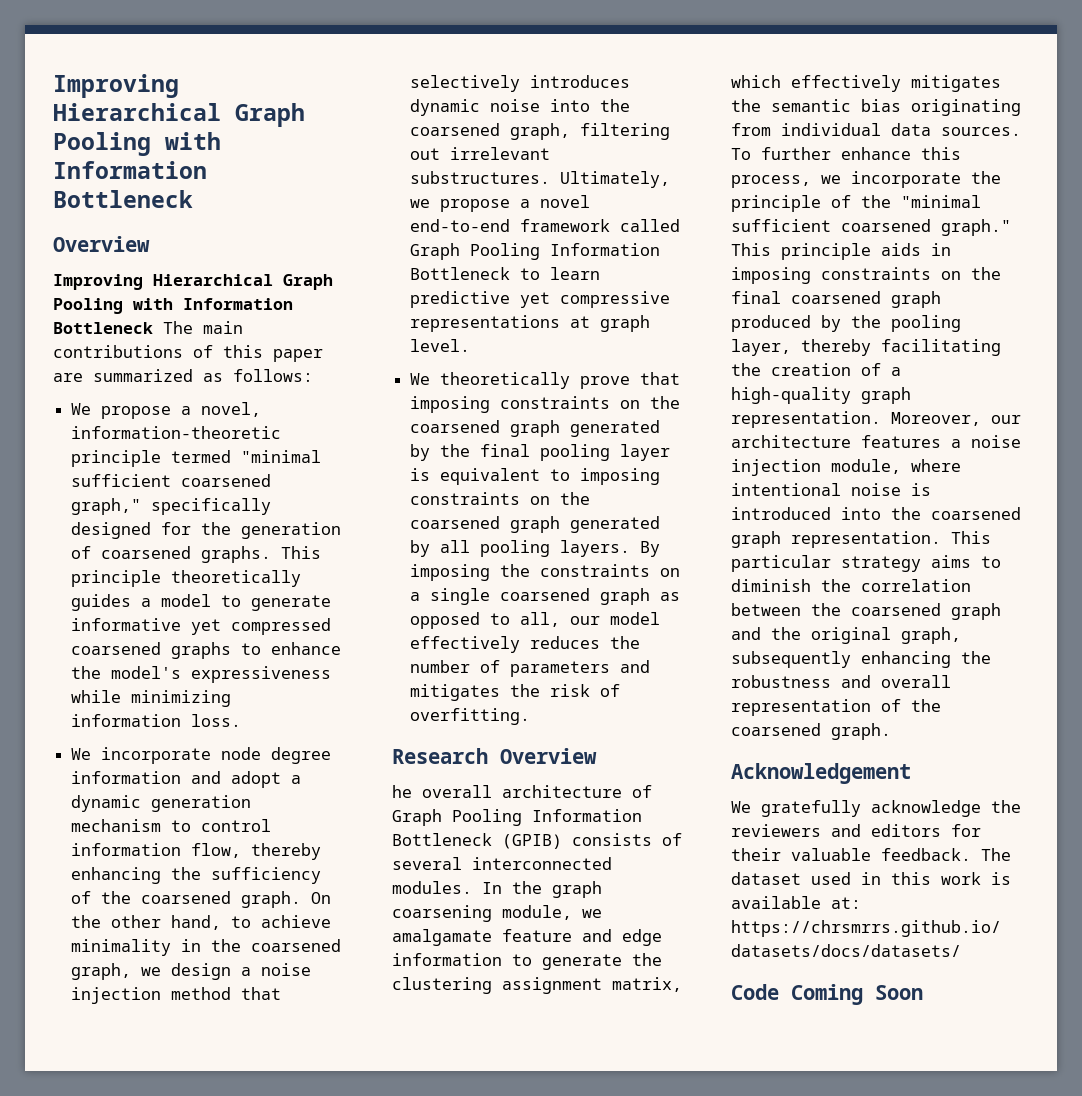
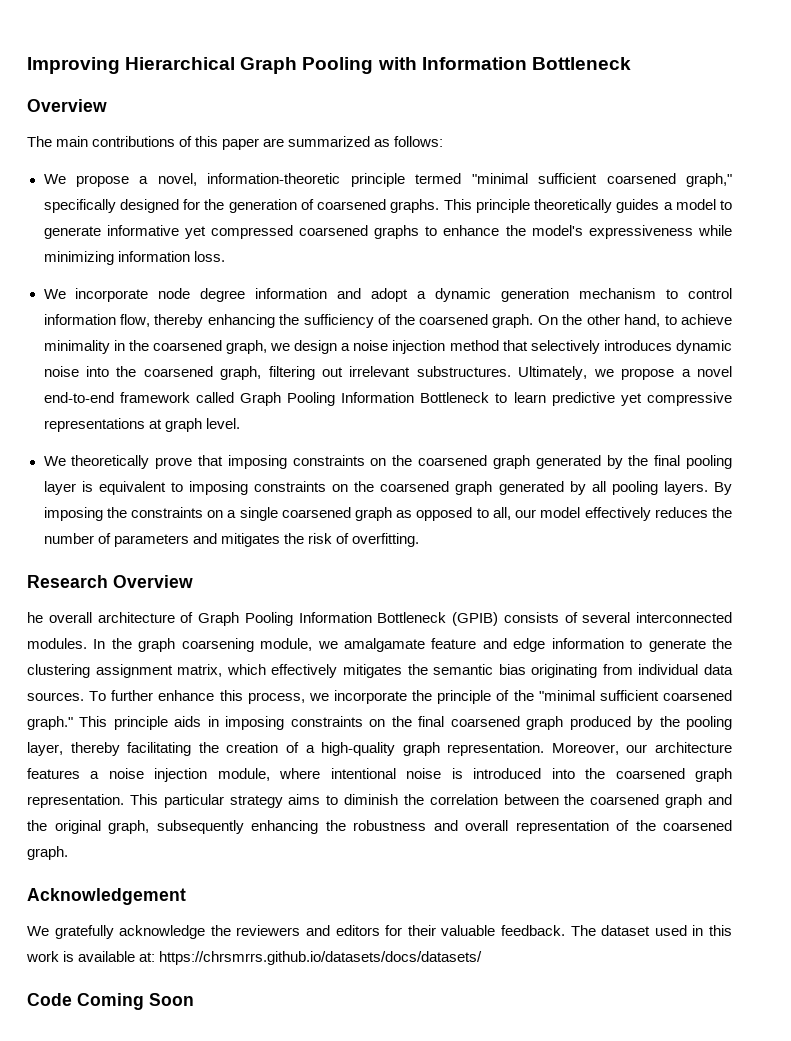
[53,274,333,290] [53,298,293,314] [53,322,153,334] Improving Hierarchical Graph Pooling with Information Bottleneck -> (107, 105) none

